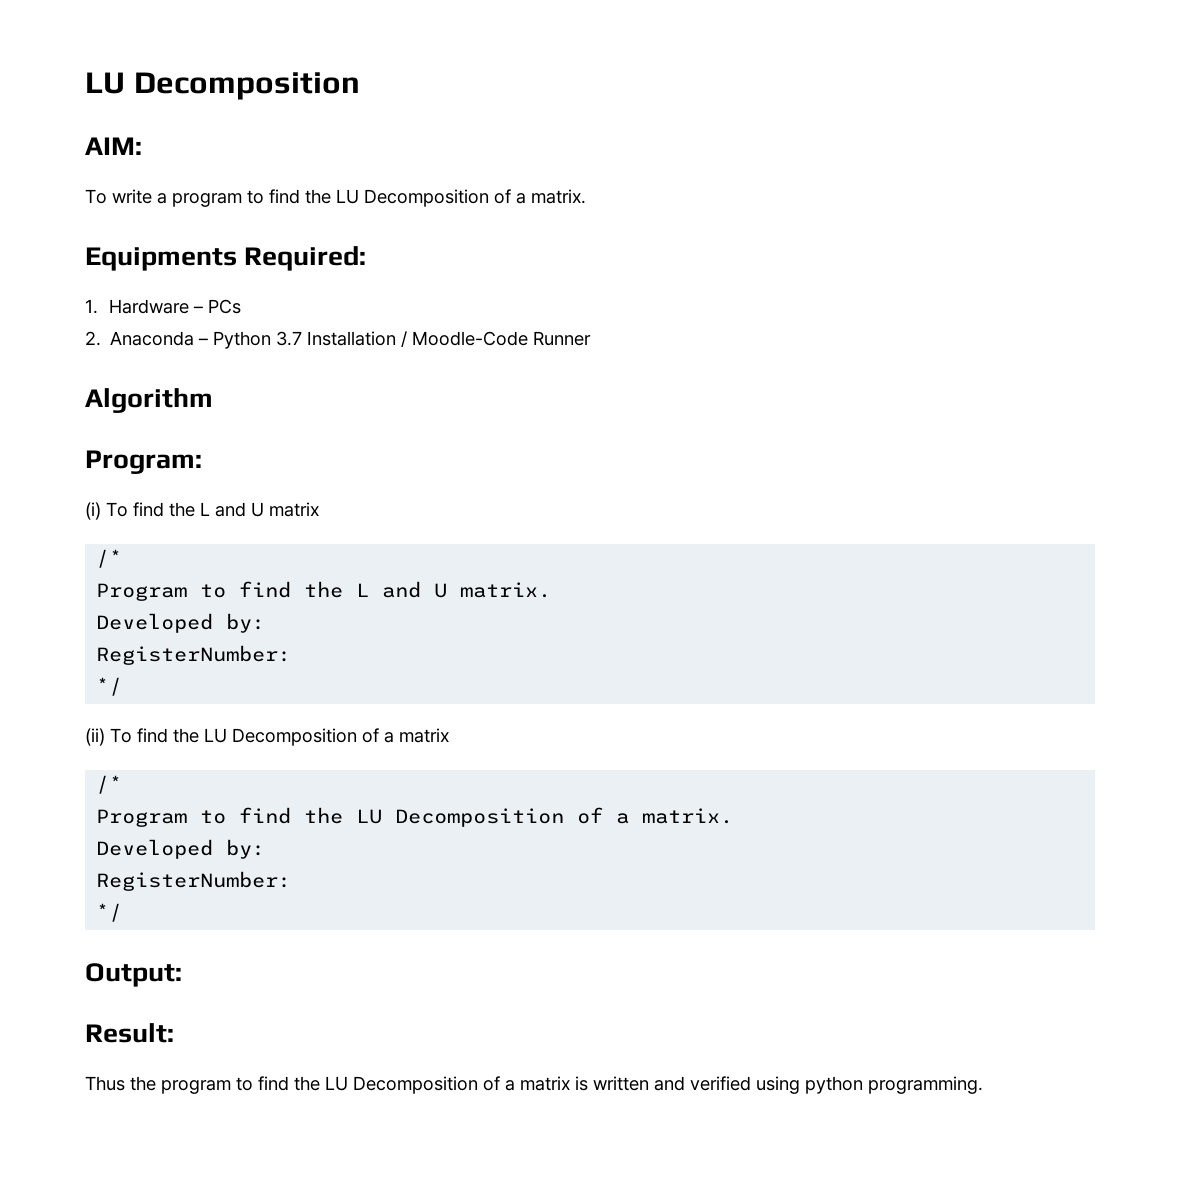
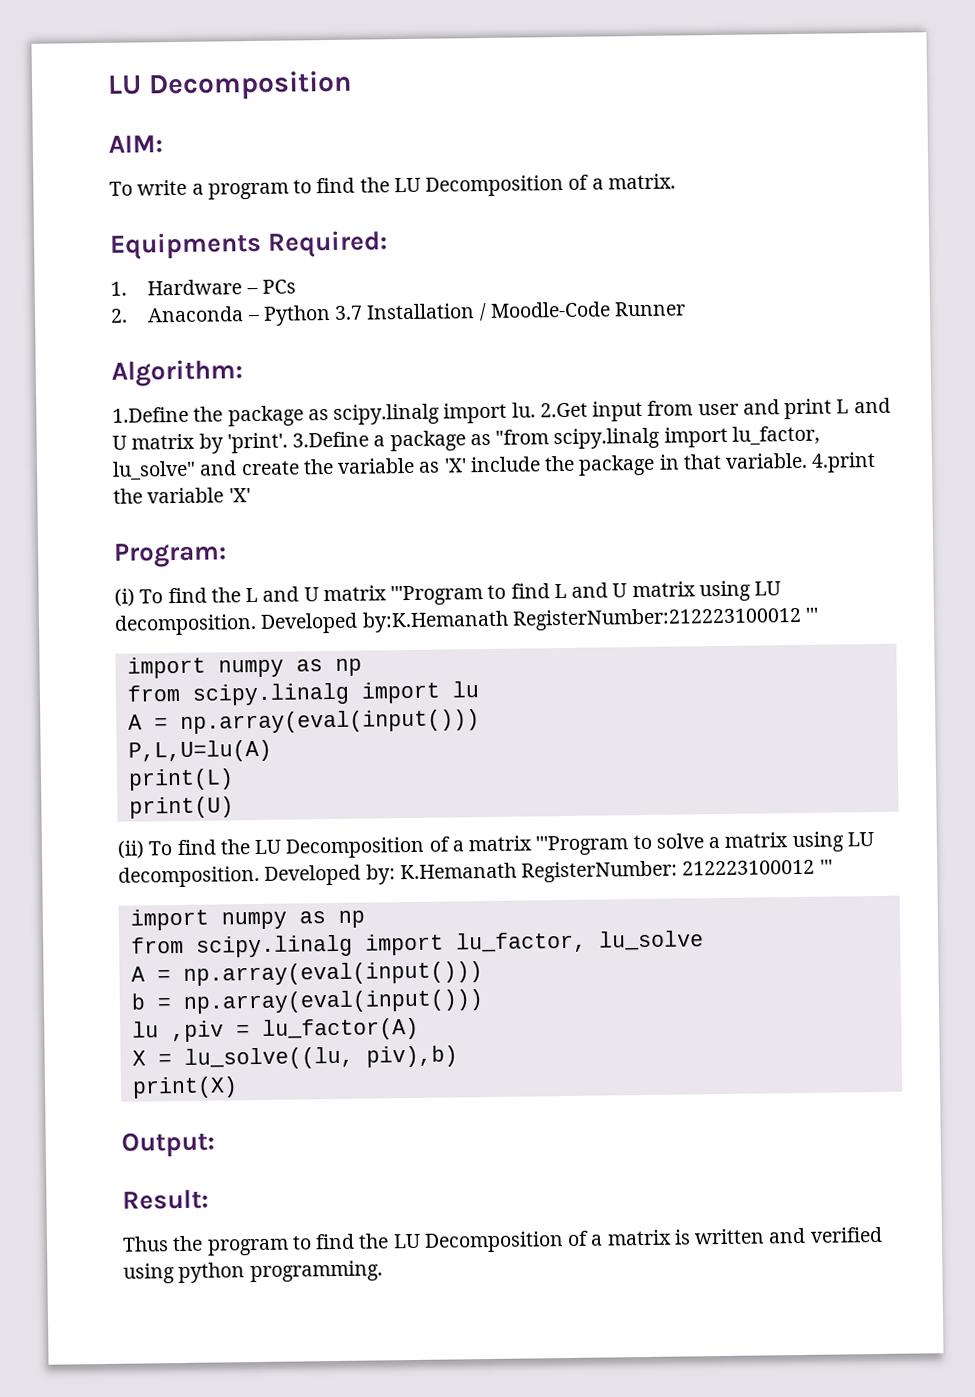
[85,388,213,413] Algorithm -> [111,359,243,387] [112,397,891,427] [112,425,820,454] [112,451,877,481] [113,487,251,504] Algorithm: // 1.Define the package as scipy.linalg import lu. 2.Get input from user and print L and U matrix by 'print'. 3.Define a package as "from scipy.linalg import lu_factor, lu_solve" and create the variable as 'X' include the package in that variable. 4.print the variable 'X'
[96,549,123,568] [96,581,552,601] [96,613,266,633] [96,645,292,665] [96,677,123,696] // /* // Program to find the L and U matrix. // Developed by: // RegisterNumber: // */ -> [390,580,782,606] [114,606,820,636] [126,656,362,679] [126,681,479,706] [127,709,480,734] [127,739,272,763] [127,768,234,791] [128,796,234,819] '''Program to find L and U matrix using LU decomposition. Developed by:K.Hemanath RegisterNumber:212223100012 ''' // import numpy as np // from scipy.linalg import lu // A = np.array(eval(input())) // P,L,U=lu(A) // print(L) // print(U)
[96,775,123,794] [96,807,734,827] [96,839,266,859] [96,871,292,891] [96,903,123,922] // /* // Program to find the LU Decomposition of a matrix. // Developed by: // RegisterNumber: // */ -> [535,831,874,856] [118,859,833,888] [129,908,365,931] [130,930,704,958] [130,961,483,986] [130,989,484,1014] [131,1017,419,1043] [131,1045,458,1070] [131,1076,238,1099] '''Program to solve a matrix using LU decomposition. Developed by: K.Hemanath RegisterNumber: 212223100012 ''' // import numpy as np // from scipy.linalg import lu_factor, lu_solve // A = np.array(eval(input())) // b = np.array(eval(input())) // lu ,piv = lu_factor(A) // X = lu_solve((lu, piv),b) // print(X)

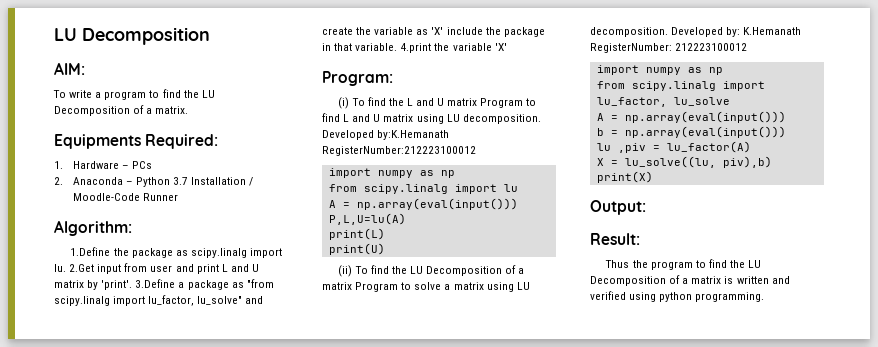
[390,585,484,606] '''Program -> [480,98,524,108] Program
[805,607,820,622] ''' -> (476, 151) none
[535,835,630,856] '''Program -> [355,282,399,292] Program
[819,859,833,874] ''' -> (748, 47) none

